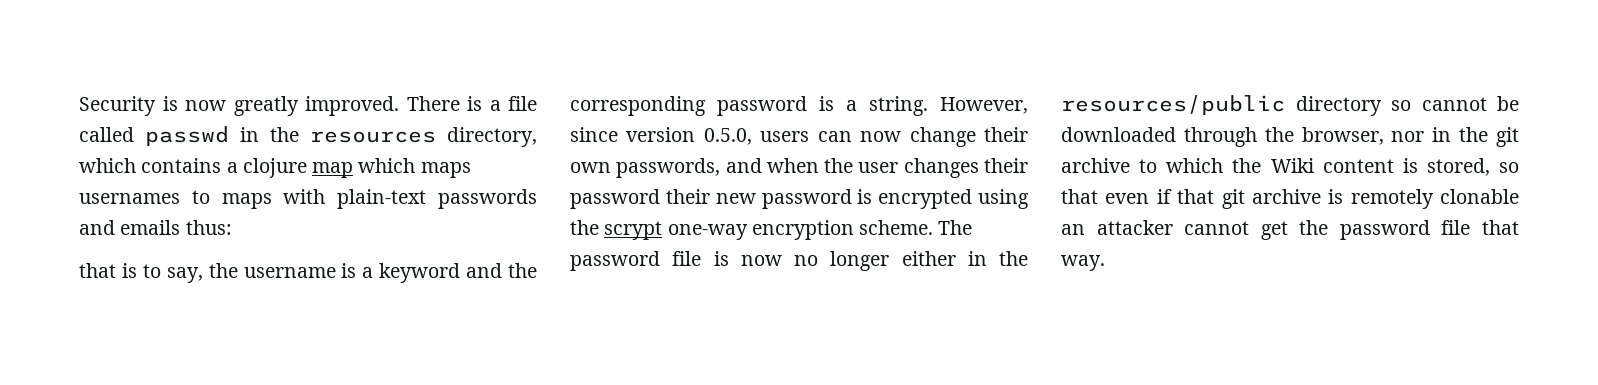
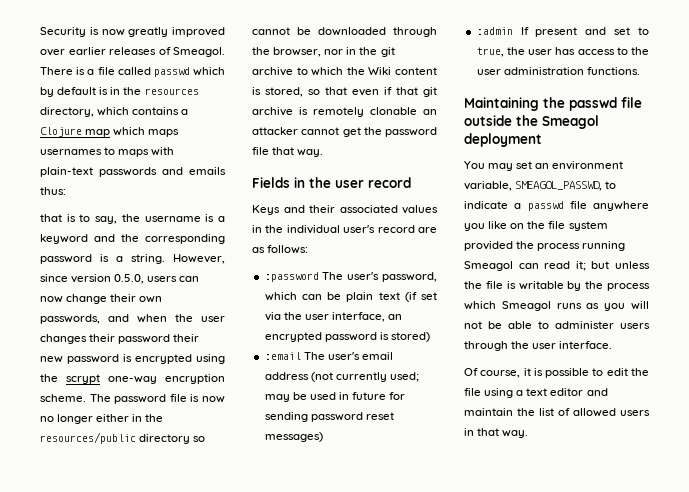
[305,96,399,116] improved. -> [172,27,225,37] [40,47,225,57] improved over earlier releases of Smeagol.
(229, 136) none -> [192,67,225,76] [40,87,109,97] which by default is
[242,158,307,178] clojure -> [40,127,82,137] Clojure
(1105, 263) none -> [252,177,411,188] [252,205,438,215] [252,225,437,234] [252,245,309,254] [264,272,437,282] [264,292,437,302] [264,312,403,322] [264,332,430,342] [264,352,393,360] [264,372,419,382] [264,392,406,402] [264,412,394,422] [264,432,323,442] [476,27,649,37] [476,47,649,57] [476,67,640,75] [464,97,642,111] [464,115,599,129] [464,133,542,147] [464,161,624,171] [464,181,617,191] [464,201,649,211] [464,221,608,231] [464,241,626,251] [464,261,650,271] [464,281,650,291] [464,301,649,311] [464,321,650,329] [464,341,613,351] [464,368,649,378] [464,388,608,398] [464,408,650,417] [464,428,529,438] // Fields in the user record // Keys and their associated values in the individual user's record are as follows: // :password The user's password, which can be plain text (if set via the user interface, an encrypted password is stored) // :email The user's email address (not currently used; may be used in future for sending password reset messages) // :admin If present and set to true, the user has access to the user administration functions. // Maintaining the passwd file outside the Smeagol deployment // You may set an environment variable, SMEAGOL_PASSWD, to indicate a passwd file anywhere you like on the file system provided the process running Smeagol can read it; but unless the file is writable by the process which Smeagol runs as you will not be able to administer users through the user interface. // Of course, it is possible to edit the file using a text editor and maintain the list of allowed users in that way.

